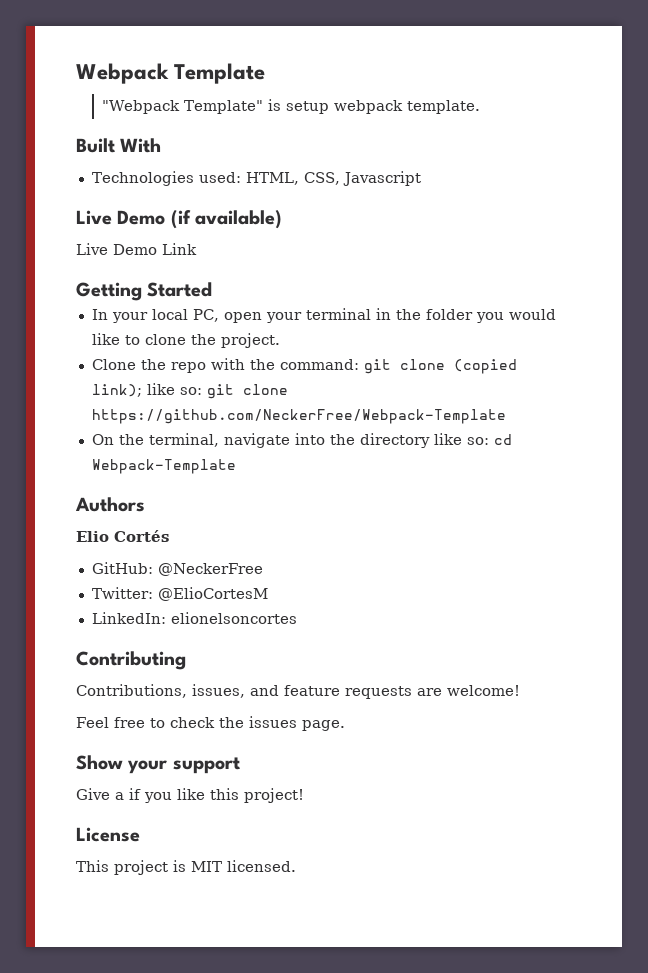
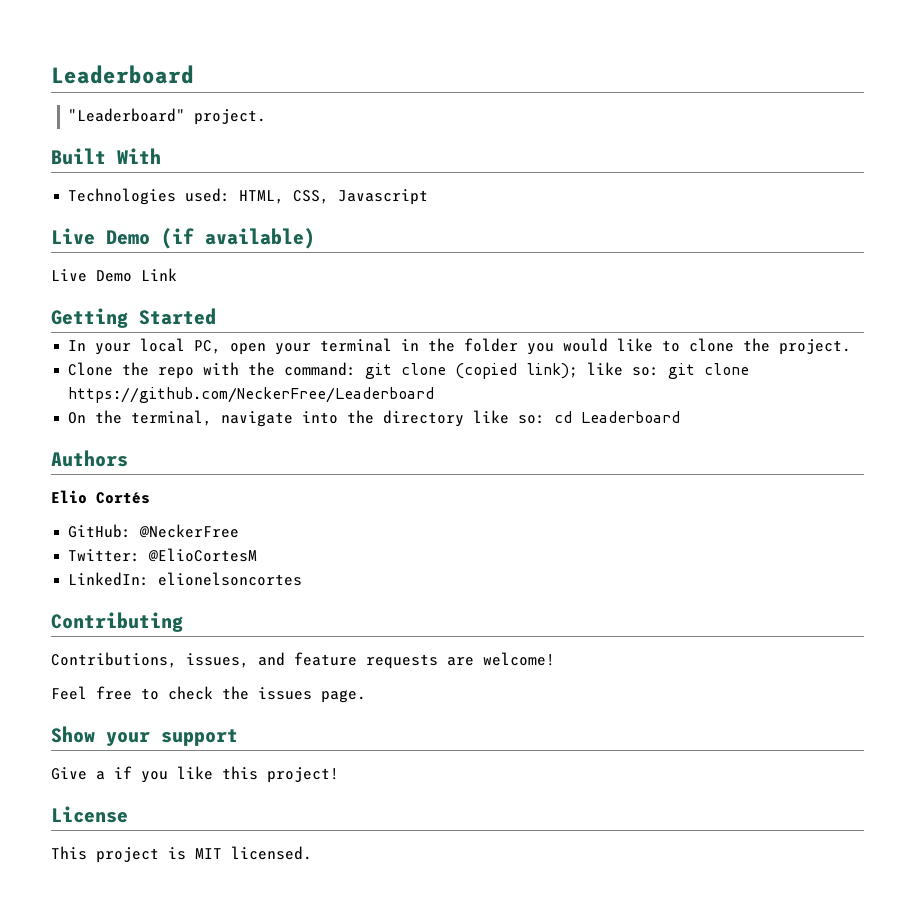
[76,63,266,84] [101,99,480,114] Webpack Template // "Webpack Template" is setup webpack template. -> [51,65,194,84] [68,108,267,125] Leaderboard // "Leaderboard" project.
[91,409,506,424] https://github.com/NeckerFree/Webpack-Template -> [68,387,435,403] https://github.com/NeckerFree/Leaderboard
[91,459,236,474] Webpack-Template -> [581,411,681,423] Leaderboard

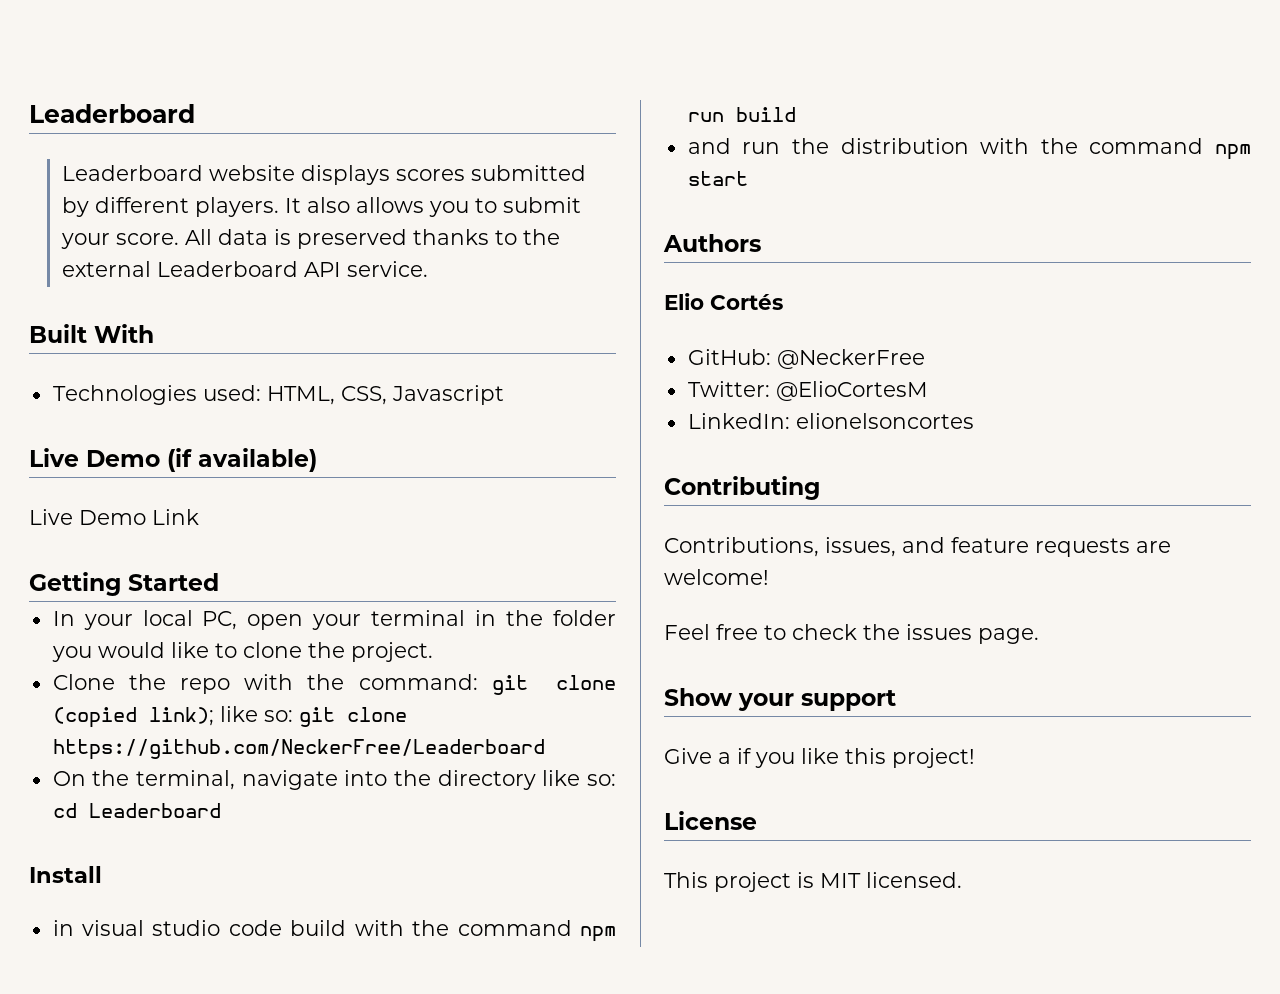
[51,65,194,84] [68,108,267,125] Leaderboard // "Leaderboard" project. -> [29,104,195,123] [62,165,587,185] [62,197,582,217] [61,229,561,249] [62,261,429,277] Leaderboard // Leaderboard website displays scores submitted by different players. It also allows you to submit your score. All data is preserved thanks to the external Leaderboard API service.
(681, 417) none -> [29,866,102,883] [52,920,616,942] [687,107,796,122] [687,138,1251,160] [687,171,748,186] // Install // in visual studio code build with the command npm run build // and run the distribution with the command npm start

